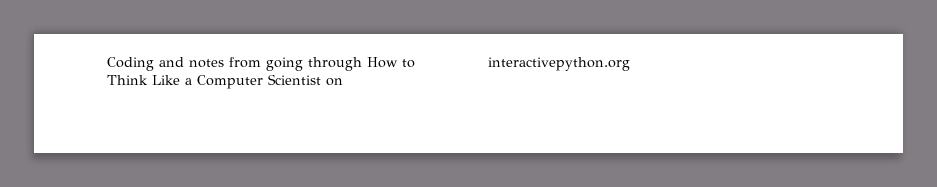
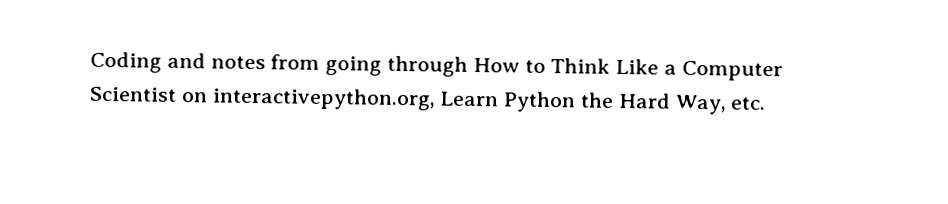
[488,57,630,71] interactivepython.org -> [211,87,767,115] interactivepython.org, Learn Python the Hard Way, etc.

